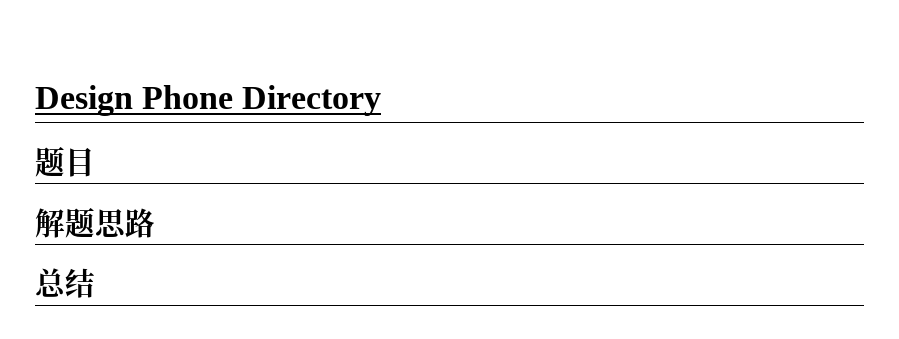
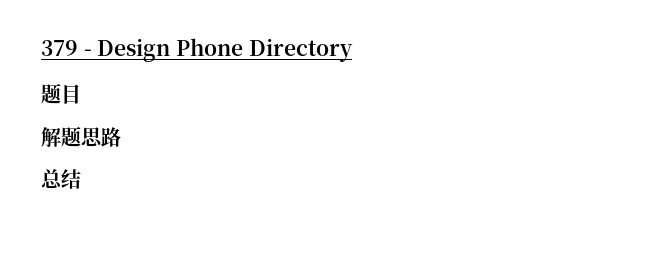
(35, 100) none -> [41,40,92,56] 379 -

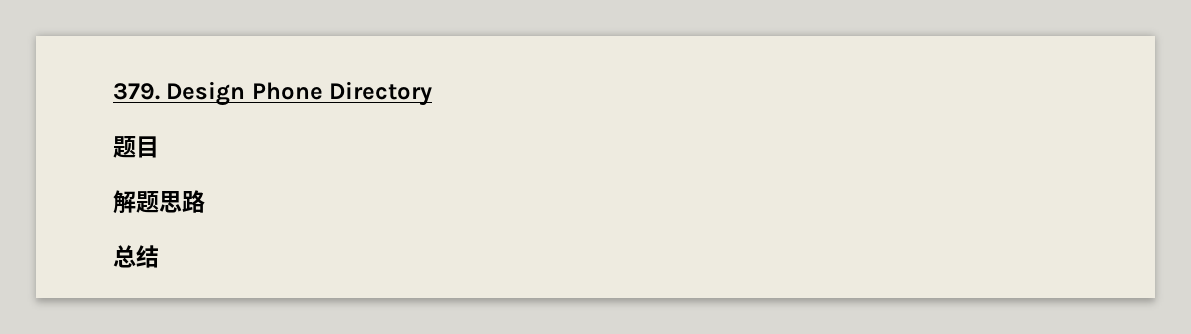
[41,40,92,56] 379 - -> [113,83,160,100] 379.

